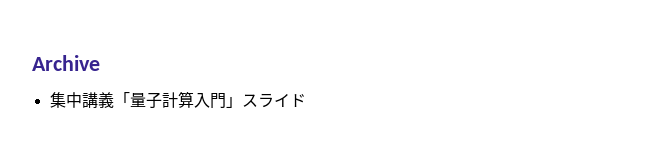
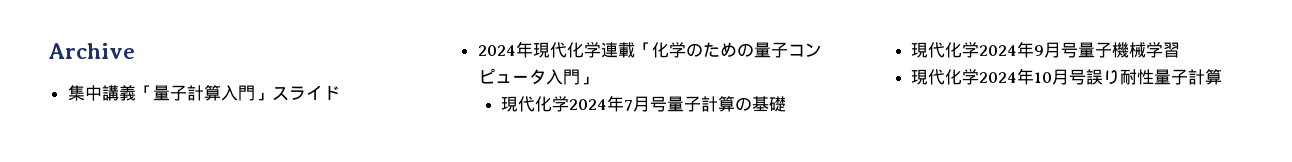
(306, 100) none -> [477,41,822,58] [477,68,597,85] [501,95,787,112] [911,41,1181,58] [911,68,1223,85] // 2024年現代化学連載「化学のための量子コンピュータ入門」 // 現代化学2024年7月号量子計算の基礎 // 現代化学2024年9月号量子機械学習 // 現代化学2024年10月号誤り耐性量子計算

